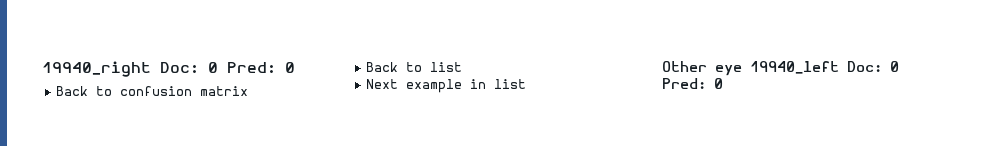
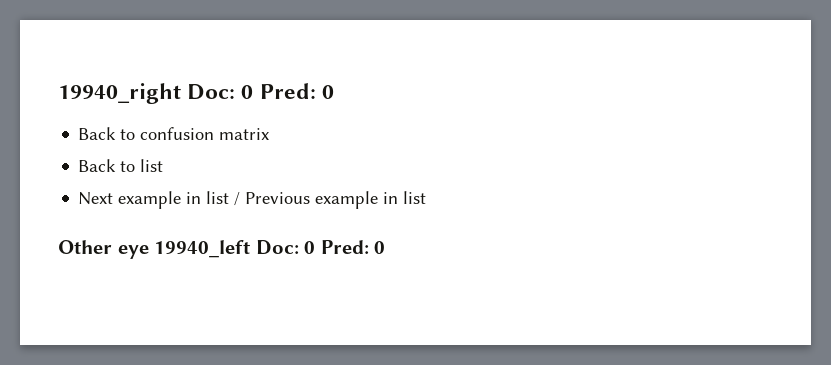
(527, 84) none -> [234,191,427,209] / Previous example in list

